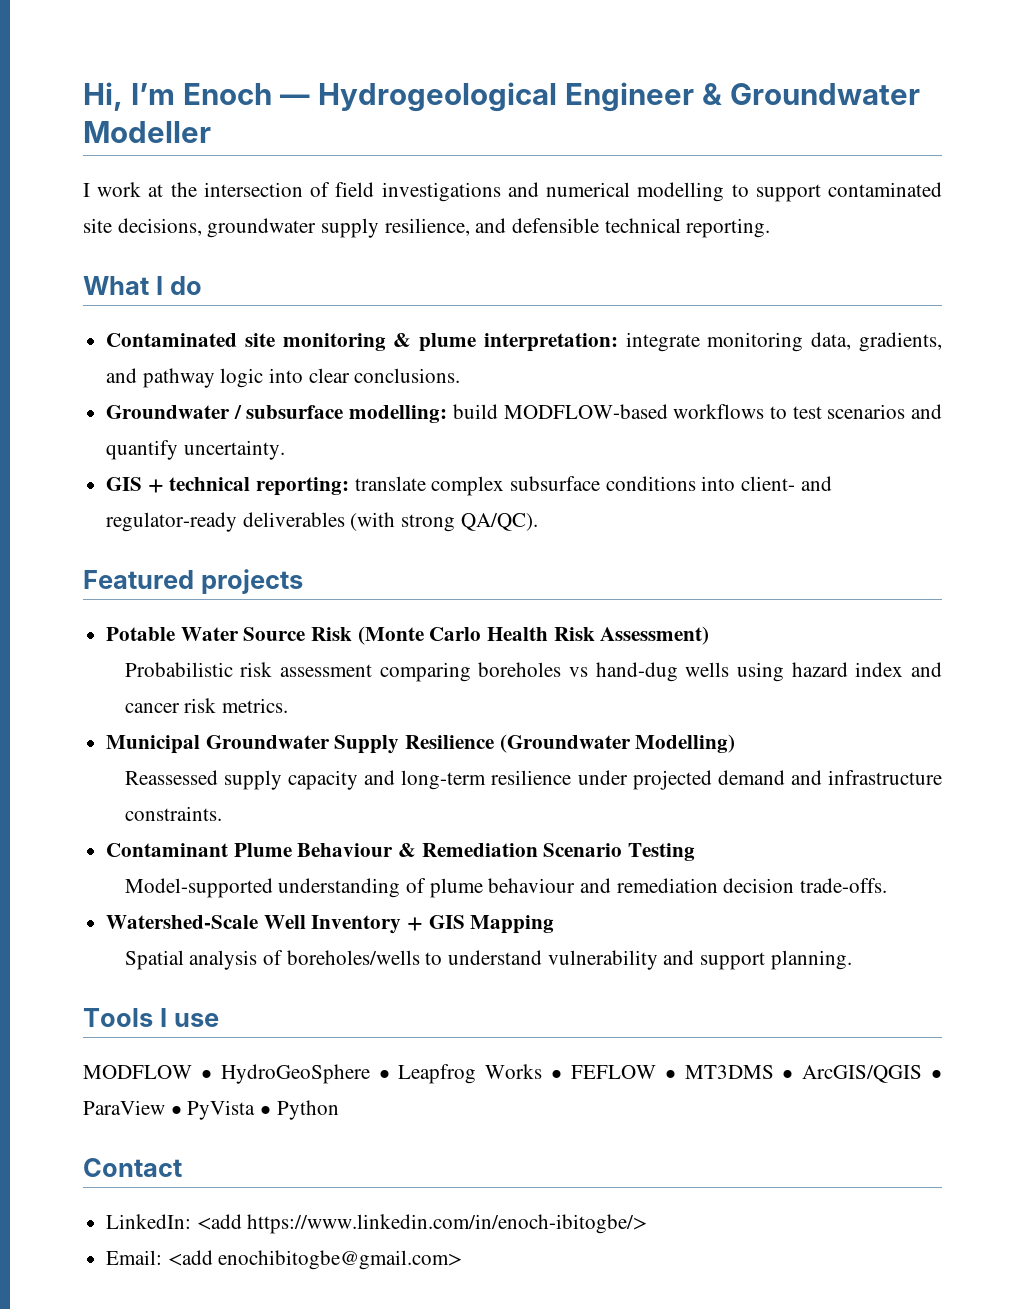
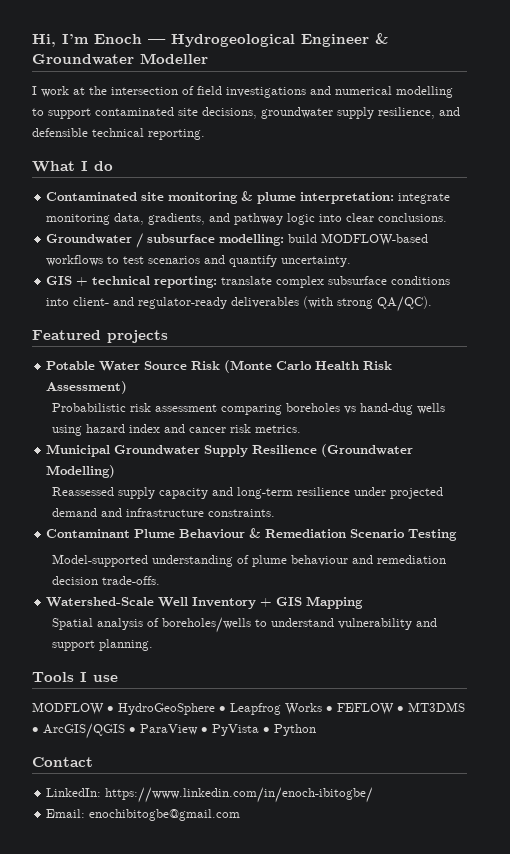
[196,1214,648,1234] <add https://www.linkedin.com/in/enoch-ibitogbe/> -> [105,787,374,803] https://www.linkedin.com/in/enoch-ibitogbe/
[167,1250,463,1270] <add enochibitogbe@gmail.com> -> [89,809,241,821] enochibitogbe@gmail.com

